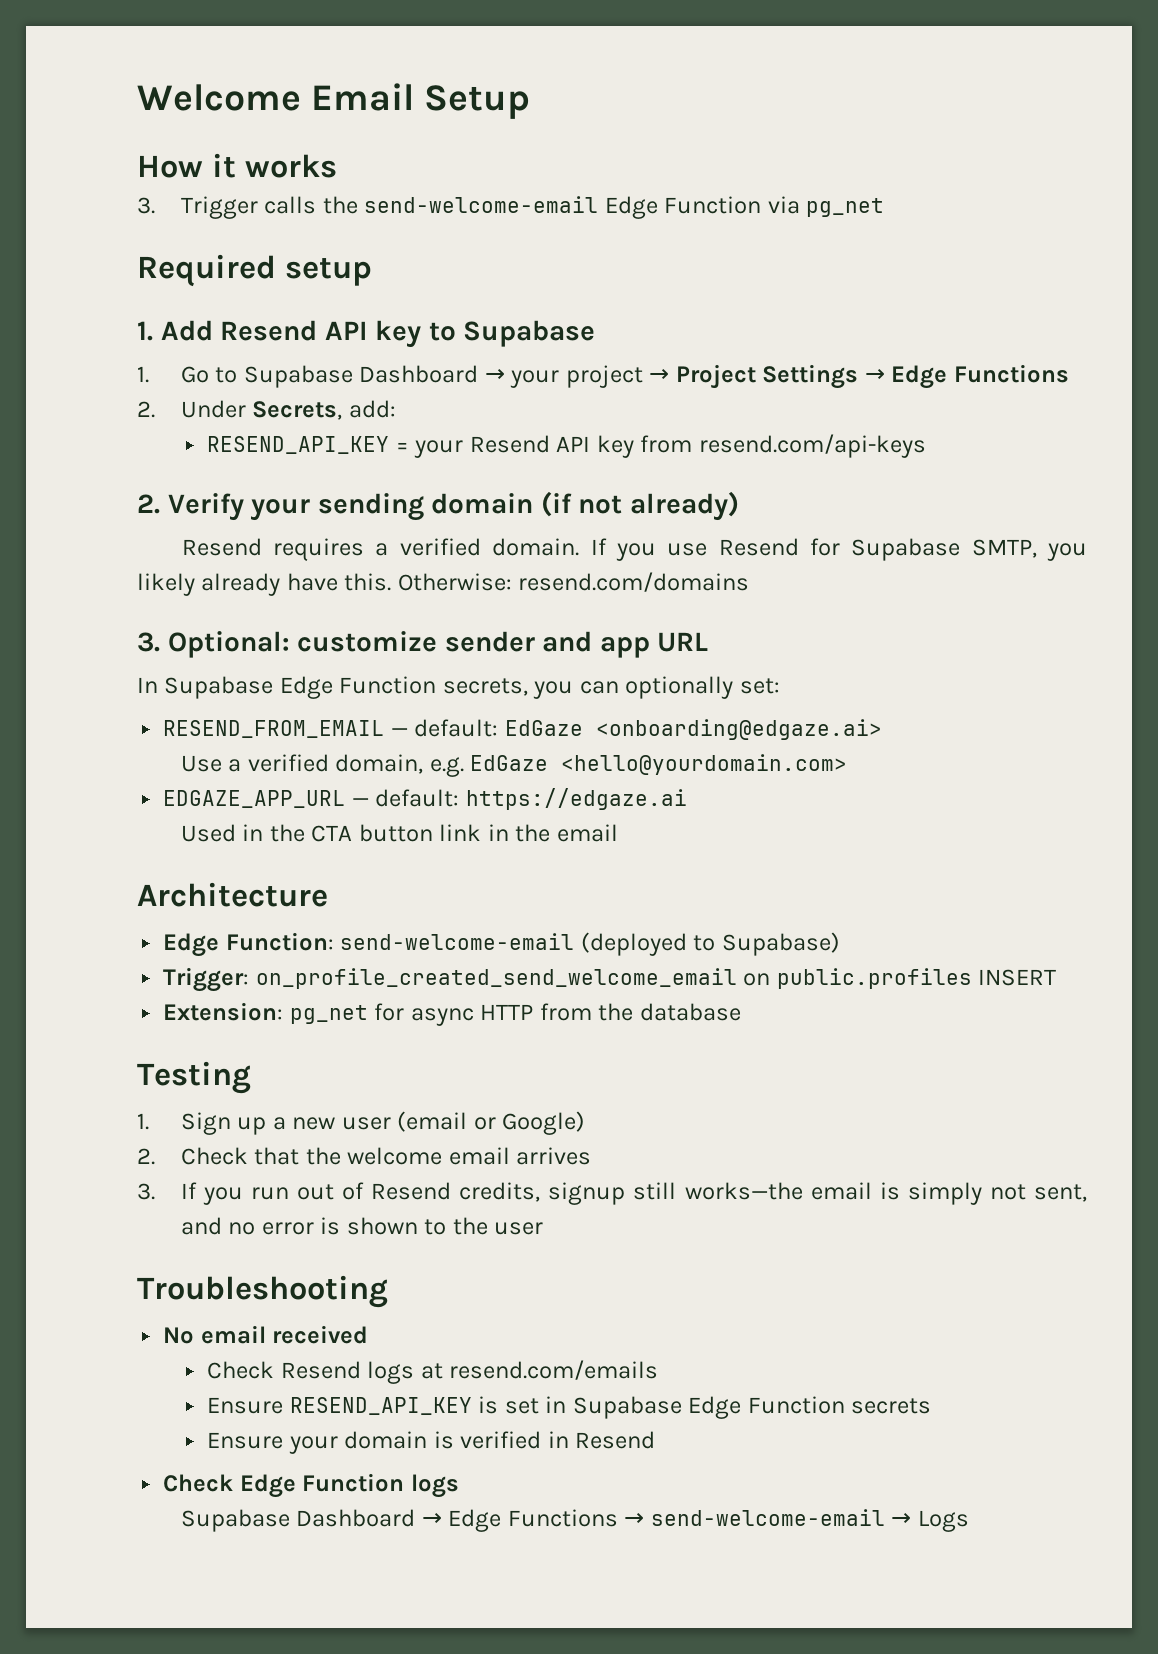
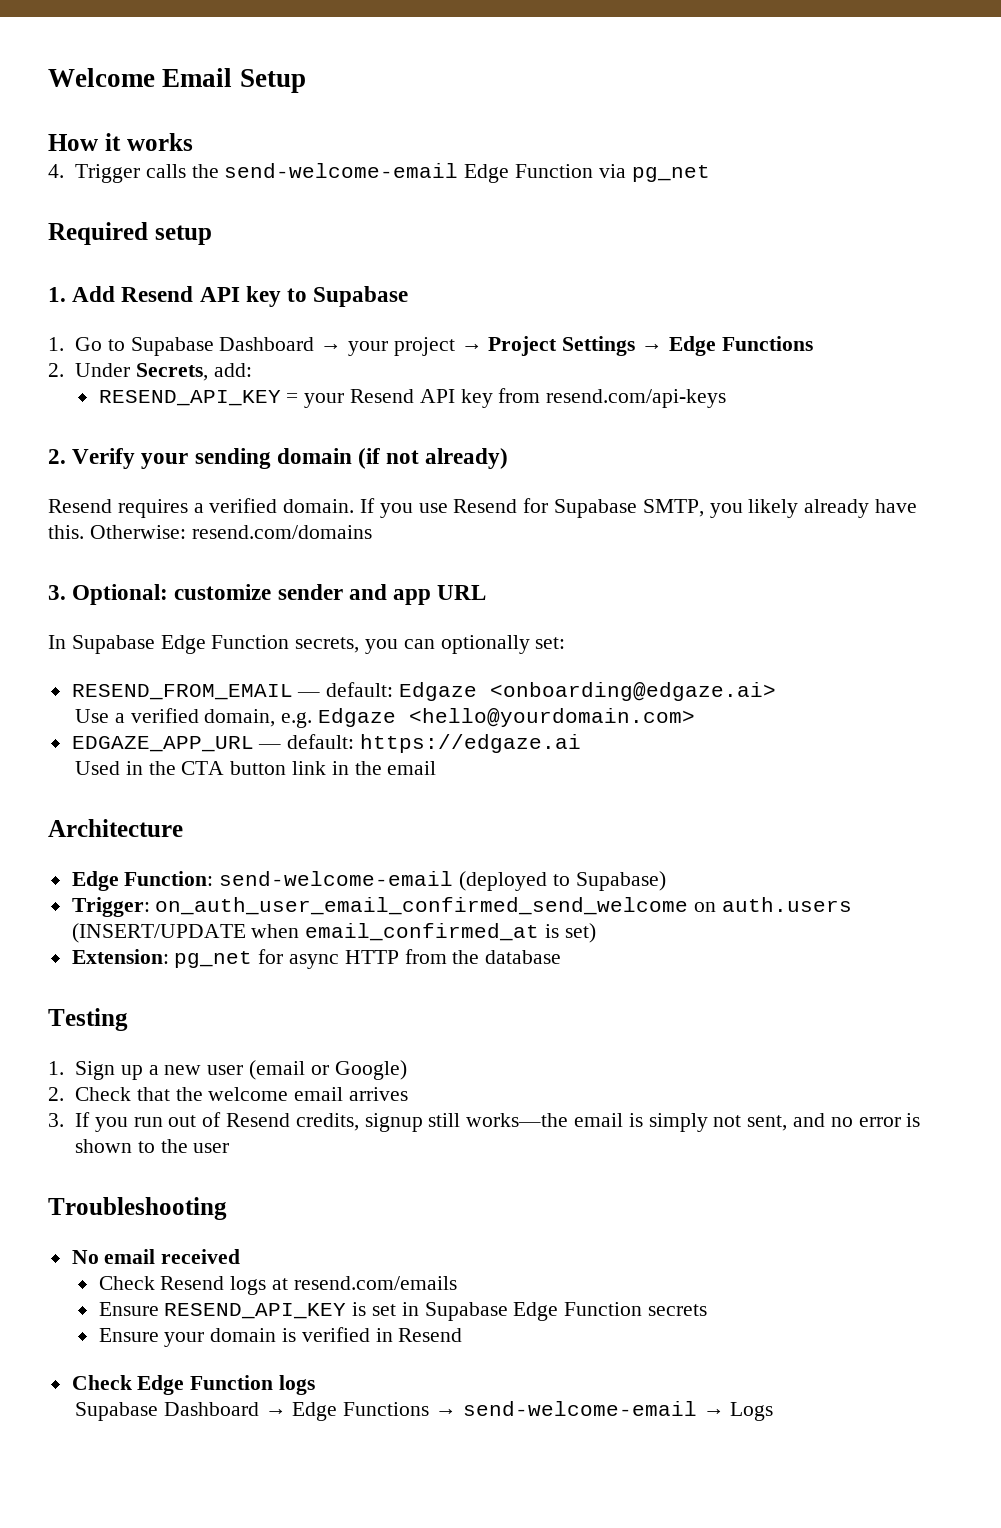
[137,197,155,214] 3. -> [48,164,64,178] 4.
[504,720,583,736] EdGaze -> [399,682,478,701] Edgaze
[470,755,549,771] EdGaze -> [317,708,396,727] Edgaze
[255,968,1057,989] on_profile_created_send_welcome_email on public.profiles INSERT -> [155,897,853,915] [71,923,596,943] on_auth_user_email_confirmed_send_welcome on auth.users (INSERT/UPDATE when email_confirmed_at is set)

